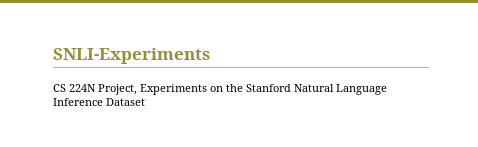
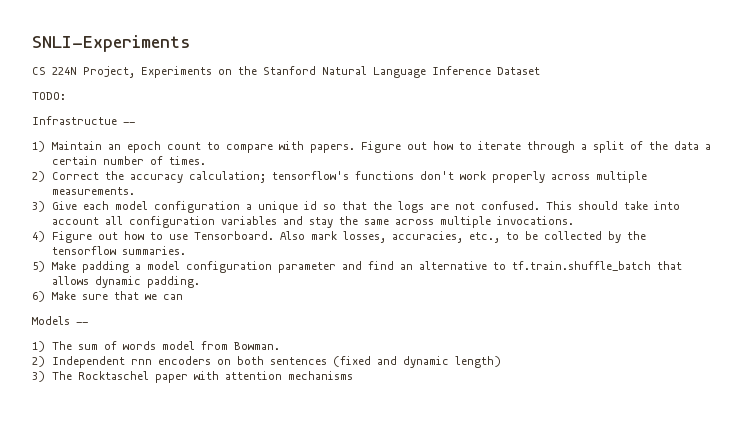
(145, 102) none -> [32,92,66,100] [32,116,135,125] [32,141,711,153] [51,156,206,165] [32,171,647,183] [51,187,135,195] [32,201,680,213] [51,216,574,228] [32,231,646,243] [51,246,186,255] [32,261,682,273] [51,276,200,288] [32,291,183,302] [32,316,88,325] [32,341,280,352] [32,356,501,368] [32,371,353,383] // TODO: // Infrastructue -- // 1) Maintain an epoch count to compare with papers. Figure out how to iterate through a split of the data a certain number of times. // 2) Correct the accuracy calculation; tensorflow's functions don't work properly across multiple measurements. // 3) Give each model configuration a unique id so that the logs are not confused. This should take into account all configuration variables and stay the same across multiple invocations. // 4) Figure out how to use Tensorboard. Also mark losses, accuracies, etc., to be collected by the tensorflow summaries. // 5) Make padding a model configuration parameter and find an alternative to tf.train.shuffle_batch that allows dynamic padding. // 6) Make sure that we can // Models -- // 1) The sum of words model from Bowman. // 2) Independent rnn encoders on both sentences (fixed and dynamic length) // 3) The Rocktaschel paper with attention mechanisms

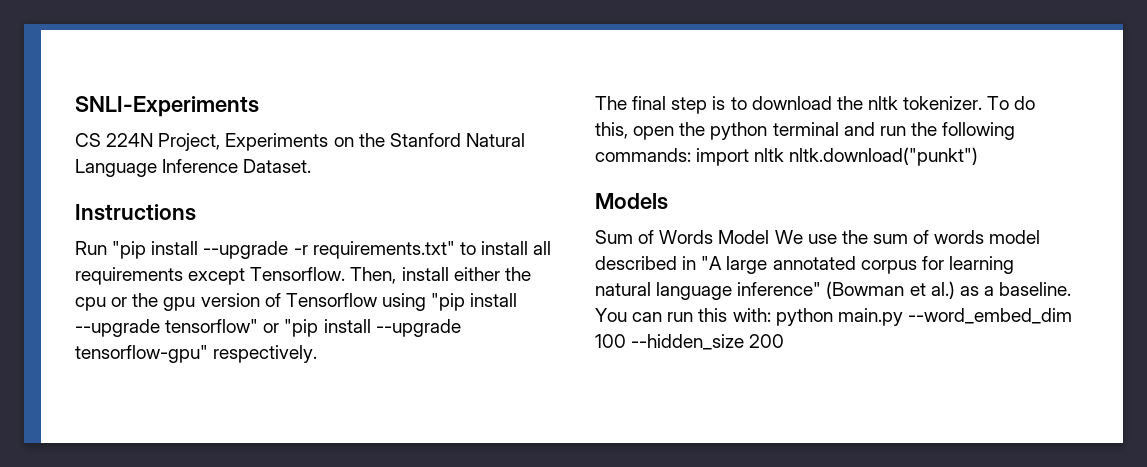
[497,67,540,75] [32,92,66,100] [32,116,135,125] [32,141,711,153] [51,156,206,165] [32,171,647,183] [51,187,135,195] [32,201,680,213] [51,216,574,228] [32,231,646,243] [51,246,186,255] [32,261,682,273] [51,276,200,288] [32,291,183,302] [32,316,88,325] [32,341,280,352] [32,356,501,368] [32,371,353,383] Dataset // TODO: // Infrastructue -- // 1) Maintain an epoch count to compare with papers. Figure out how to iterate through a split of the data a certain number of times. // 2) Correct the accuracy calculation; tensorflow's functions don't work properly across multiple measurements. // 3) Give each model configuration a unique id so that the logs are not confused. This should take into account all configuration variables and stay the same across multiple invocations. // 4) Figure out how to use Tensorboard. Also mark losses, accuracies, etc., to be collected by the tensorflow summaries. // 5) Make padding a model configuration parameter and find an alternative to tf.train.shuffle_batch that allows dynamic padding. // 6) Make sure that we can // Models -- // 1) The sum of words model from Bowman. // 2) Independent rnn encoders on both sentences (fixed and dynamic length) // 3) The Rocktaschel paper with attention mechanisms -> [243,159,312,173] [75,204,196,221] [75,241,552,259] [75,267,531,285] [75,293,518,311] [75,319,461,337] [75,345,318,363] [595,96,1036,114] [595,122,1016,140] [595,147,979,166] [595,193,668,210] [595,230,1041,244] [595,256,1014,274] [595,281,1072,300] [595,308,1072,326] [595,334,785,350] Dataset. // Instructions // Run "pip install --upgrade -r requirements.txt" to install all requirements except Tensorflow. Then, install either the cpu or the gpu version of Tensorflow using "pip install --upgrade tensorflow" or "pip install --upgrade tensorflow-gpu" respectively. // The final step is to download the nltk tokenizer. To do this, open the python terminal and run the following commands: import nltk nltk.download("punkt") // Models // Sum of Words Model We use the sum of words model described in "A large annotated corpus for learning natural language inference" (Bowman et al.) as a baseline. You can run this with: python main.py --word_embed_dim 100 --hidden_size 200

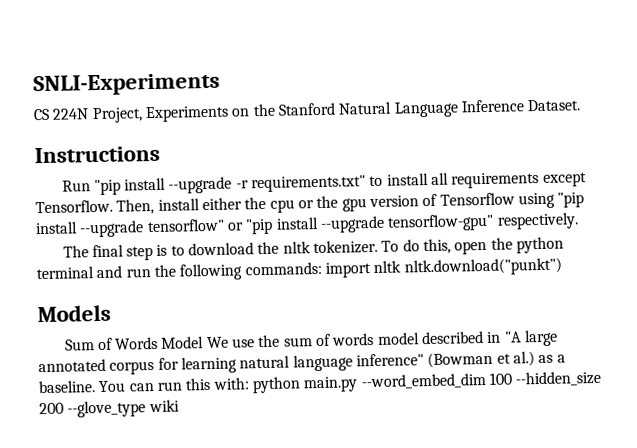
(785, 341) none -> [67,399,180,418] --glove_type wiki

